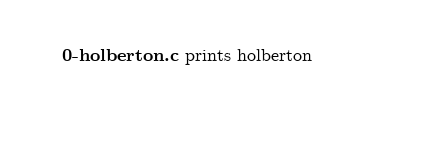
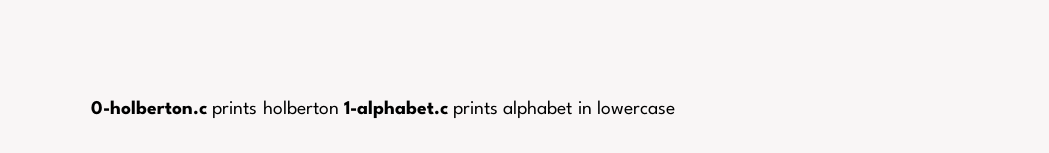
(312, 55) none -> [343,100,675,119] 1-alphabet.c prints alphabet in lowercase

